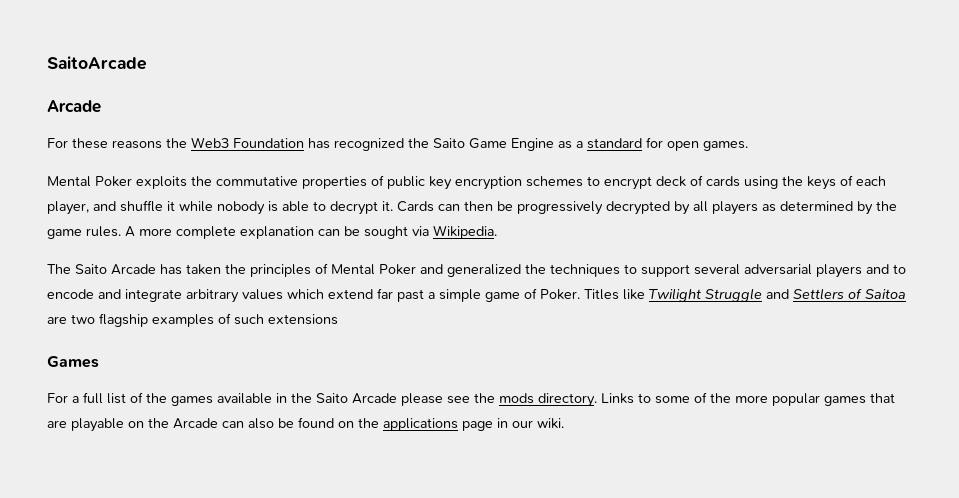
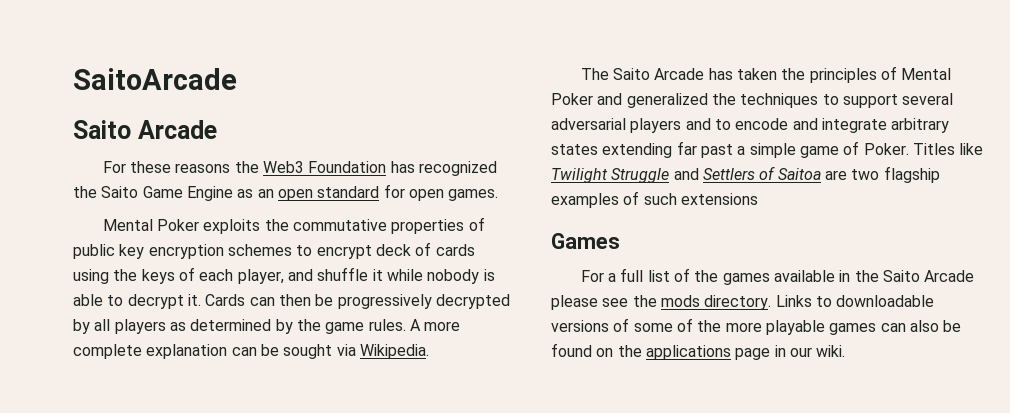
(147, 63) none -> [73,120,131,139] Saito
[576,141,583,148] a -> [257,189,313,201] an open
[242,289,373,300] values which extend -> [551,143,673,158] states extending
(651, 398) none -> [836,295,935,307] [551,318,630,332] downloadable versions of
[772,393,895,406] [47,418,218,432] popular games that are playable on the Arcade -> [765,320,877,335] playable games

